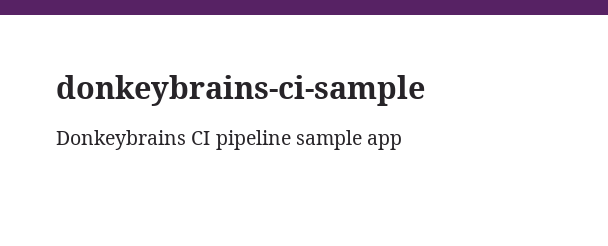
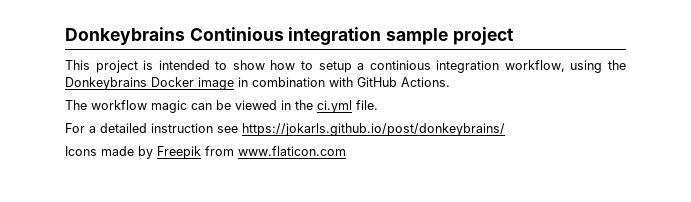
[56,75,425,106] [56,130,403,150] donkeybrains-ci-sample // Donkeybrains CI pipeline sample app -> [65,27,514,45] [65,60,626,73] [65,77,450,90] [65,100,378,113] [65,123,505,136] [65,146,346,159] Donkeybrains Continious integration sample project // This project is intended to show how to setup a continious integration workflow, using the Donkeybrains Docker image in combination with GitHub Actions. // The workflow magic can be viewed in the ci.yml file. // For a detailed instruction see https://jokarls.github.io/post/donkeybrains/ // Icons made by Freepik from www.flaticon.com

